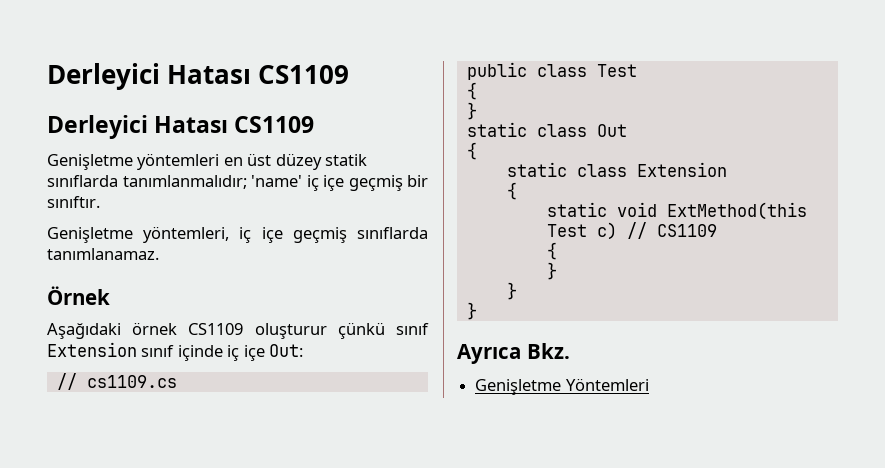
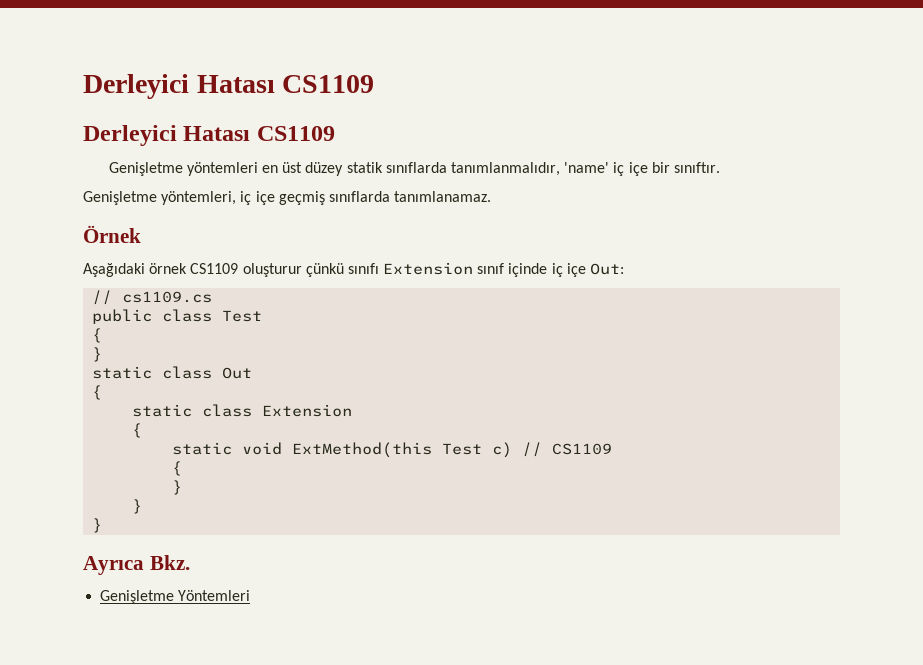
[122,175,247,189] tanımlanmalıdır; -> [451,162,561,176] tanımlanmalıdır,
[348,175,403,191] geçmiş -> (648, 169) none
[396,323,429,335] sınıf -> [347,263,379,274] sınıfı

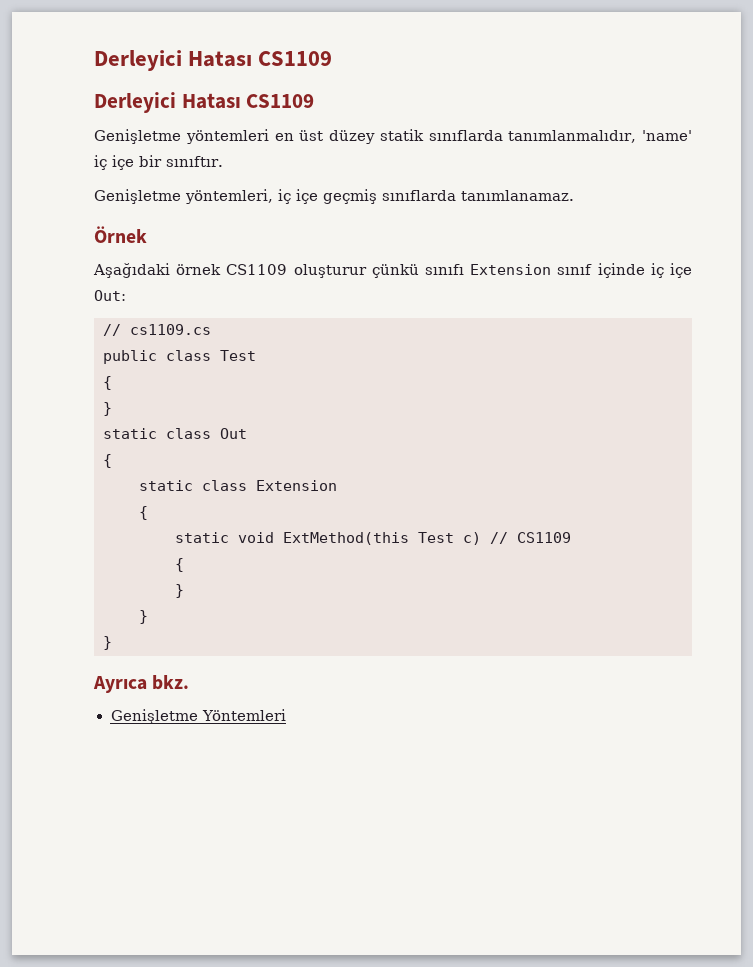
[149,555,190,570] Bkz. -> [152,675,190,690] bkz.

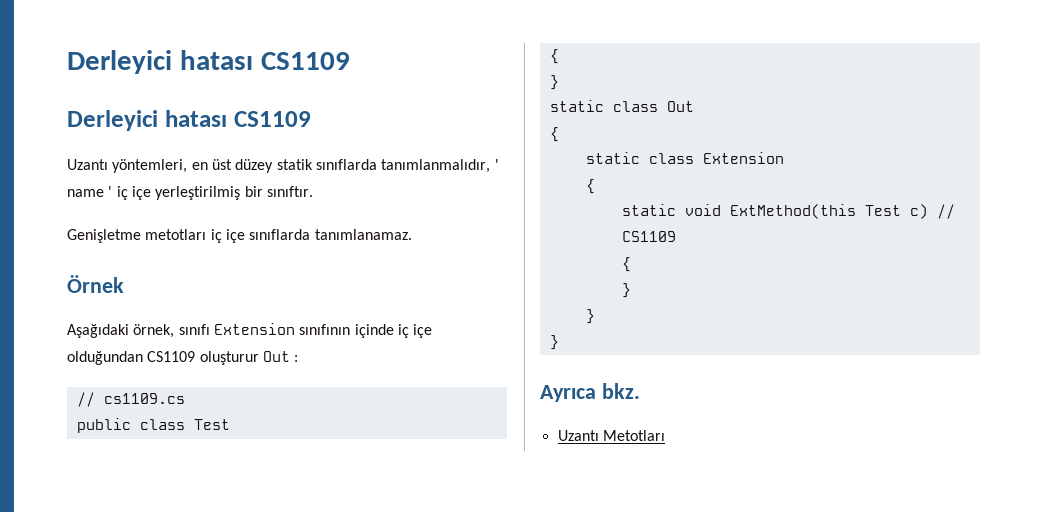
[94,50,253,71] Derleyici Hatası -> [67,50,253,74] Derleyici hatası
[181,93,315,109] [94,129,269,144] Hatası CS1109 // Genişletme yöntemleri -> [164,110,311,127] [67,159,188,173] hatası CS1109 // Uzantı yöntemleri,
[642,130,692,141] [94,155,134,170] 'name' iç içe -> [494,159,499,170] [67,186,241,200] ' name ' iç içe yerleştirilmiş
[185,189,377,204] yöntemleri, iç içe geçmiş -> [145,229,245,243] metotları iç içe
[176,264,419,278] örnek CS1109 oluşturur çünkü -> [133,324,175,338] örnek,
[557,264,593,275] sınıf -> [299,324,351,335] sınıfının
[94,290,126,301] Out: -> [67,351,299,365] olduğundan CS1109 oluşturur Out :
[110,709,287,724] Genişletme Yöntemleri -> [557,430,665,441] Uzantı Metotları

